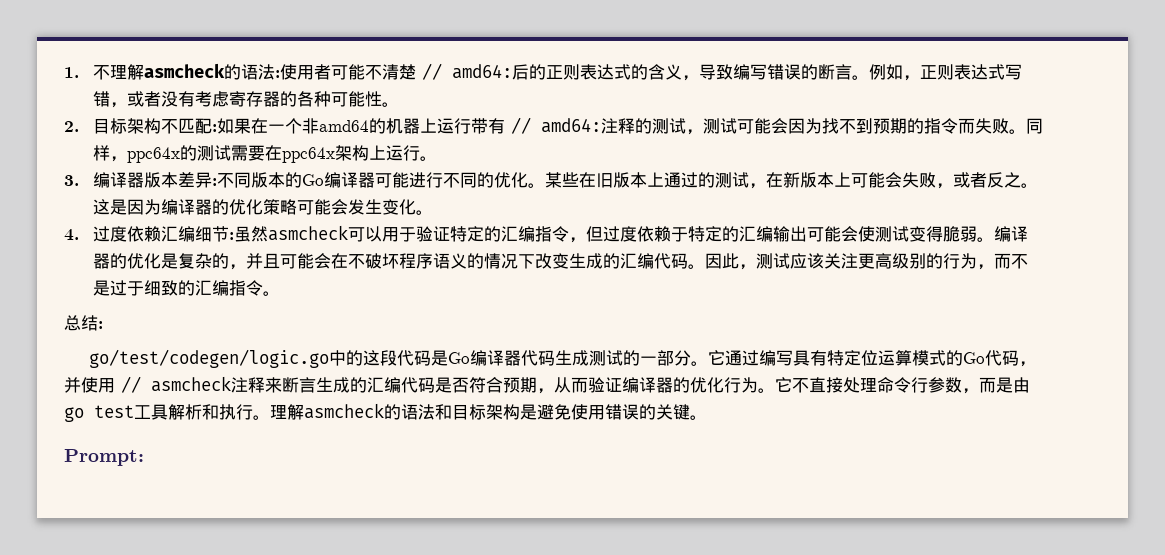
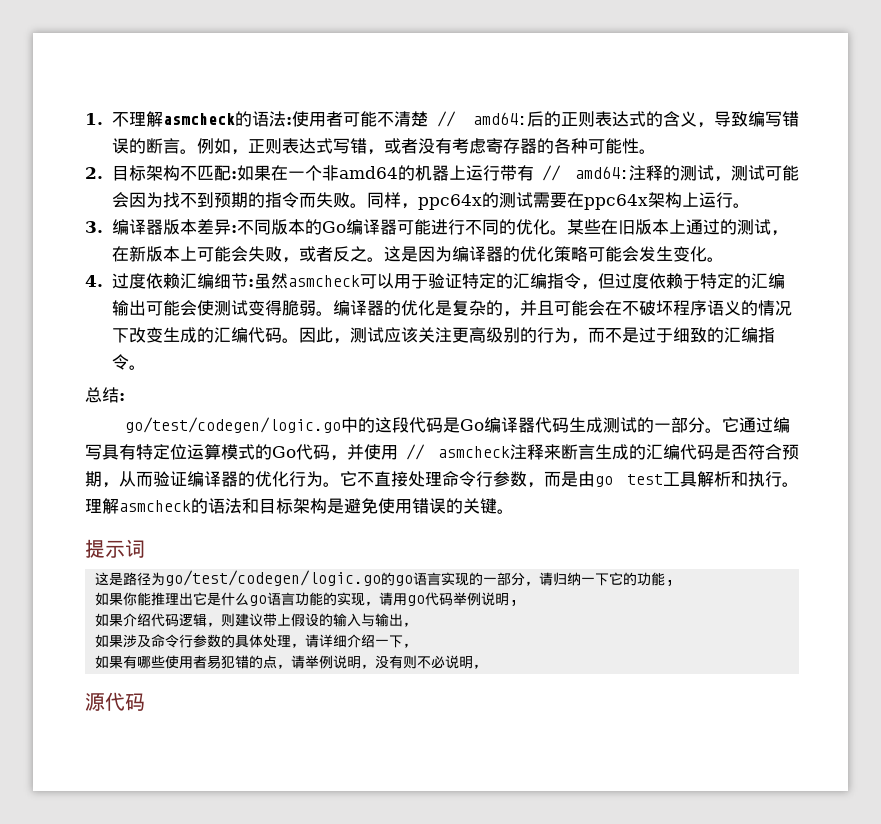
[64,449,144,466] Prompt: -> [85,539,145,558] [95,570,675,586] [95,592,519,606] [95,613,418,627] [95,634,418,648] [95,655,488,669] [85,692,145,711] 提示词 // 这是路径为go/test/codegen/logic.go的go语言实现的一部分，请归纳一下它的功能, // 如果你能推理出它是什么go语言功能的实现，请用go代码举例说明, // 如果介绍代码逻辑，则建议带上假设的输入与输出， // 如果涉及命令行参数的具体处理，请详细介绍一下， // 如果有哪些使用者易犯错的点，请举例说明，没有则不必说明， // 源代码

